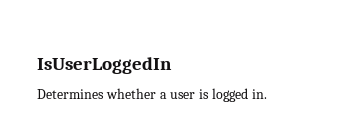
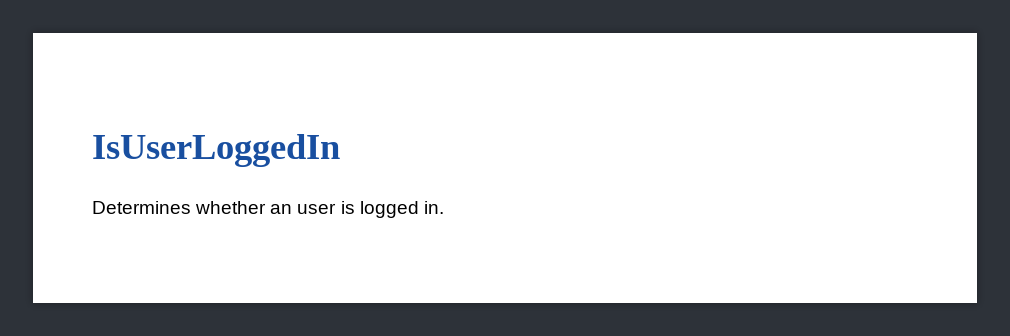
[159,92,167,99] a -> [270,204,293,214] an

